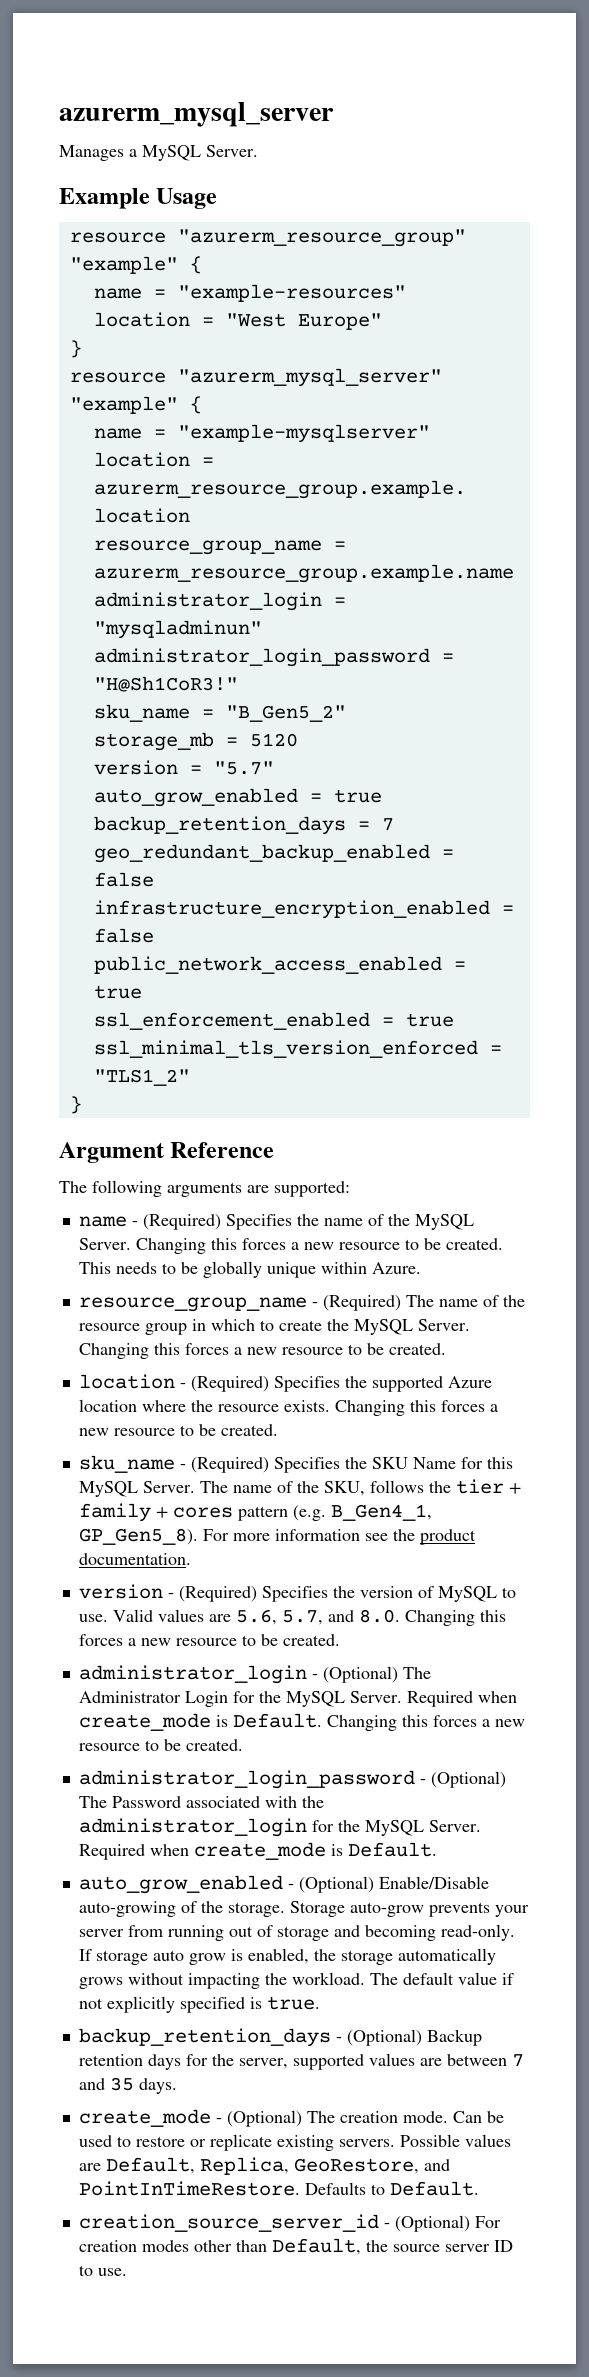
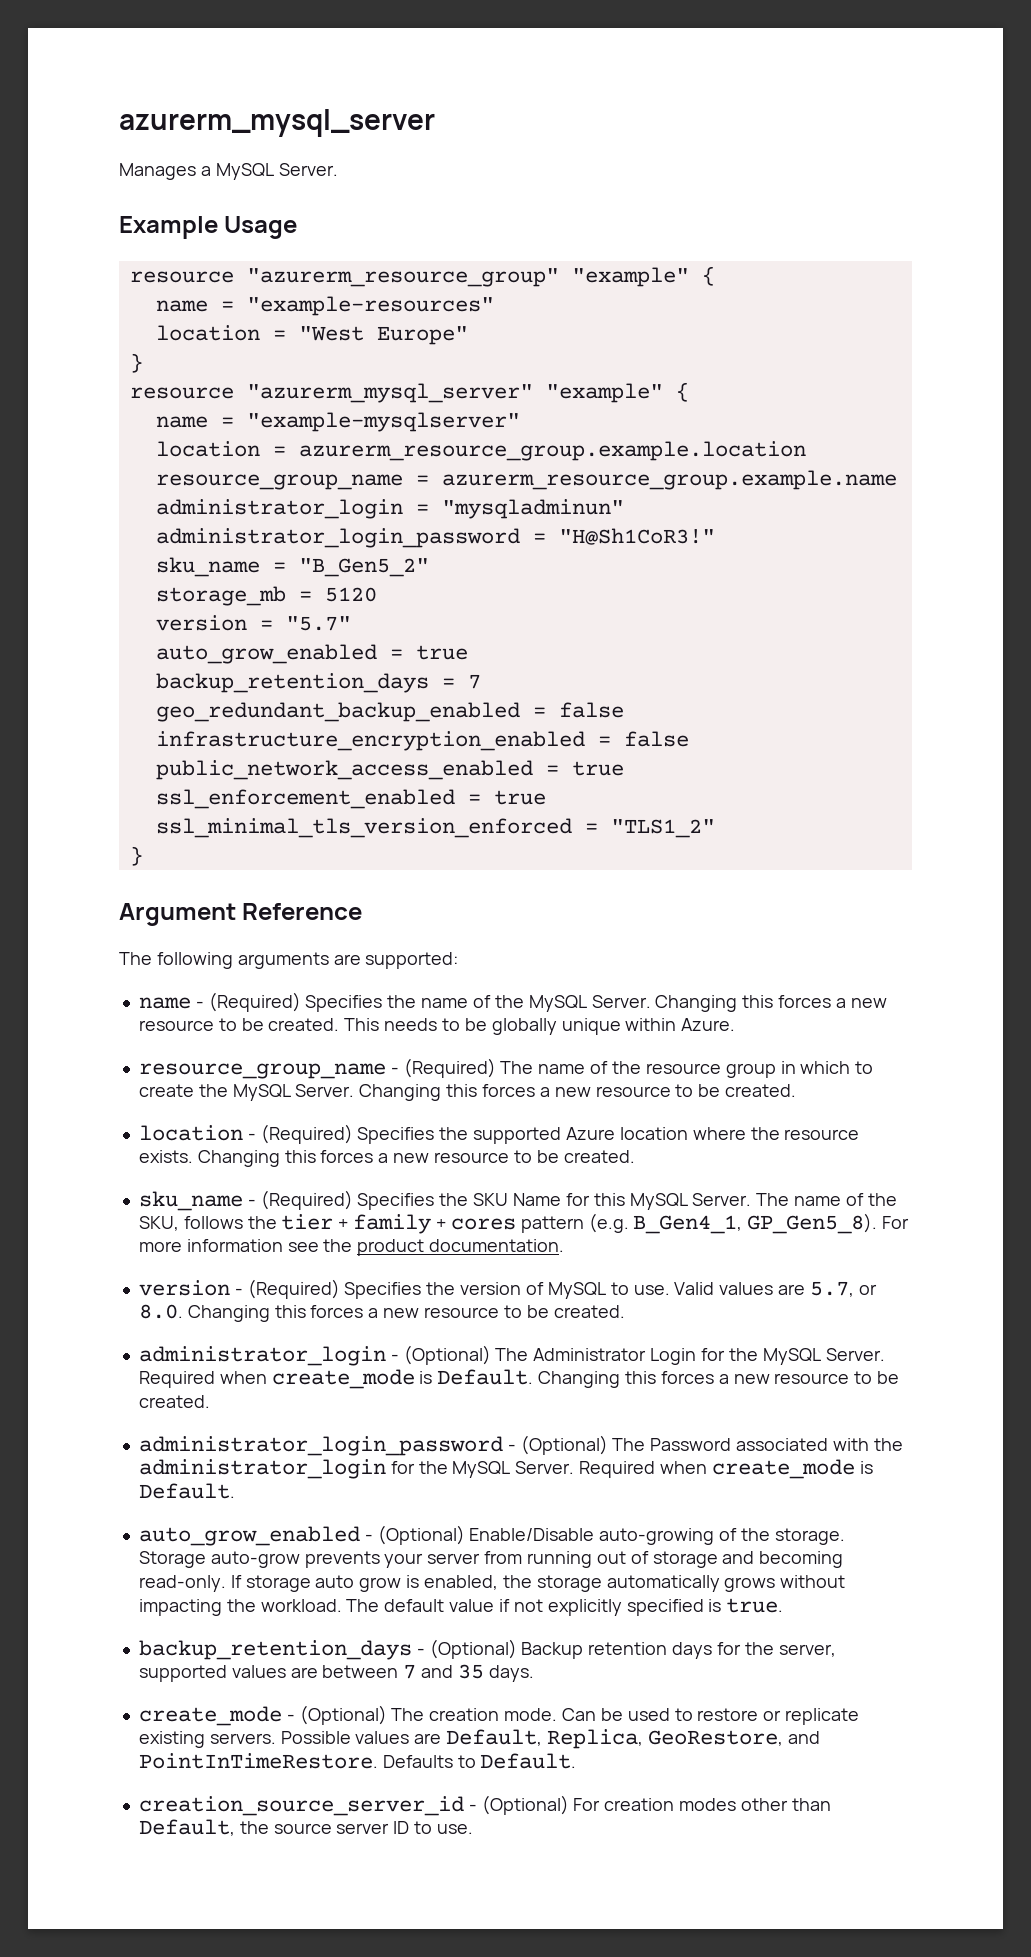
[235,1609,354,1625] 5.6, 5.7, and -> [809,1281,877,1297] 5.7, or

